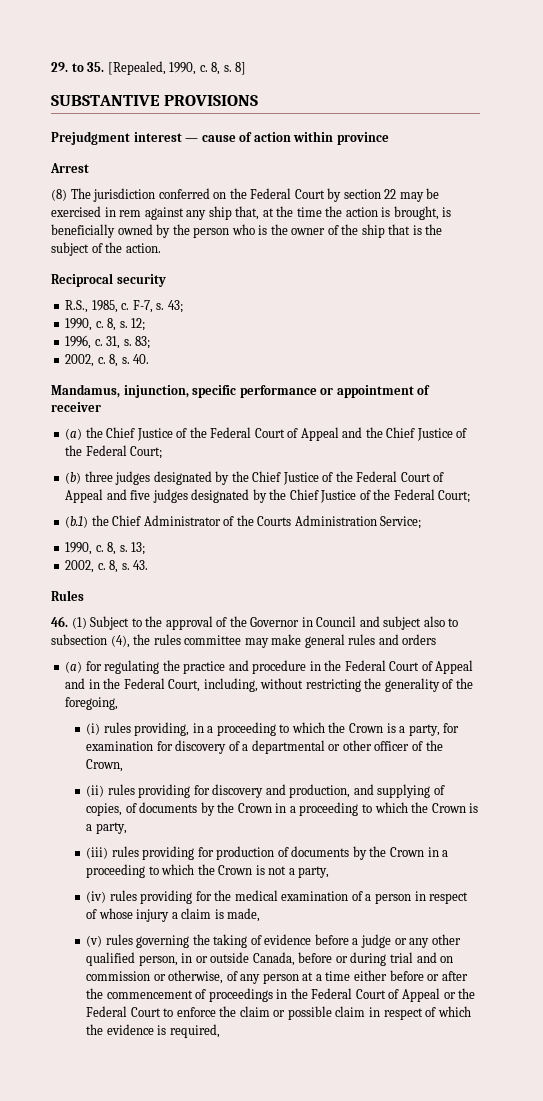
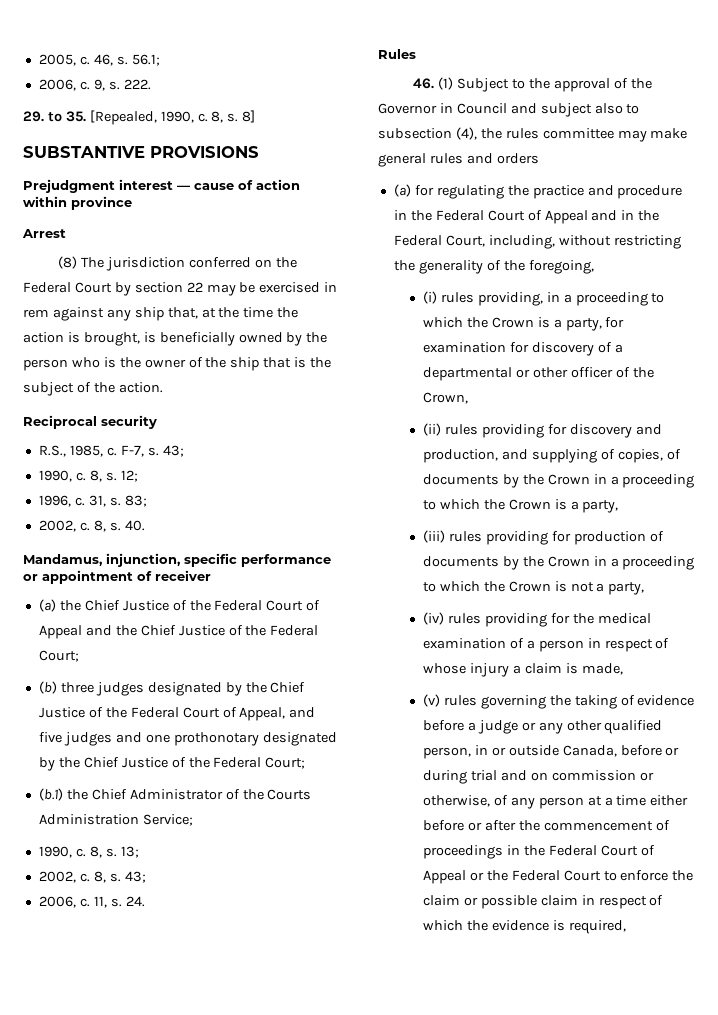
(51, 67) none -> [38,54,160,66] [38,79,151,91] 2005, c. 46, s. 56.1; // 2006, c. 9, s. 222. //
[65,489,104,503] Appeal -> [239,707,286,721] Appeal,
(188, 496) none -> [115,732,259,746] and one prothonotary
[133,560,149,570] 43. -> [124,871,146,883] [38,896,145,908] 43; // 2006, c. 11, s. 24.

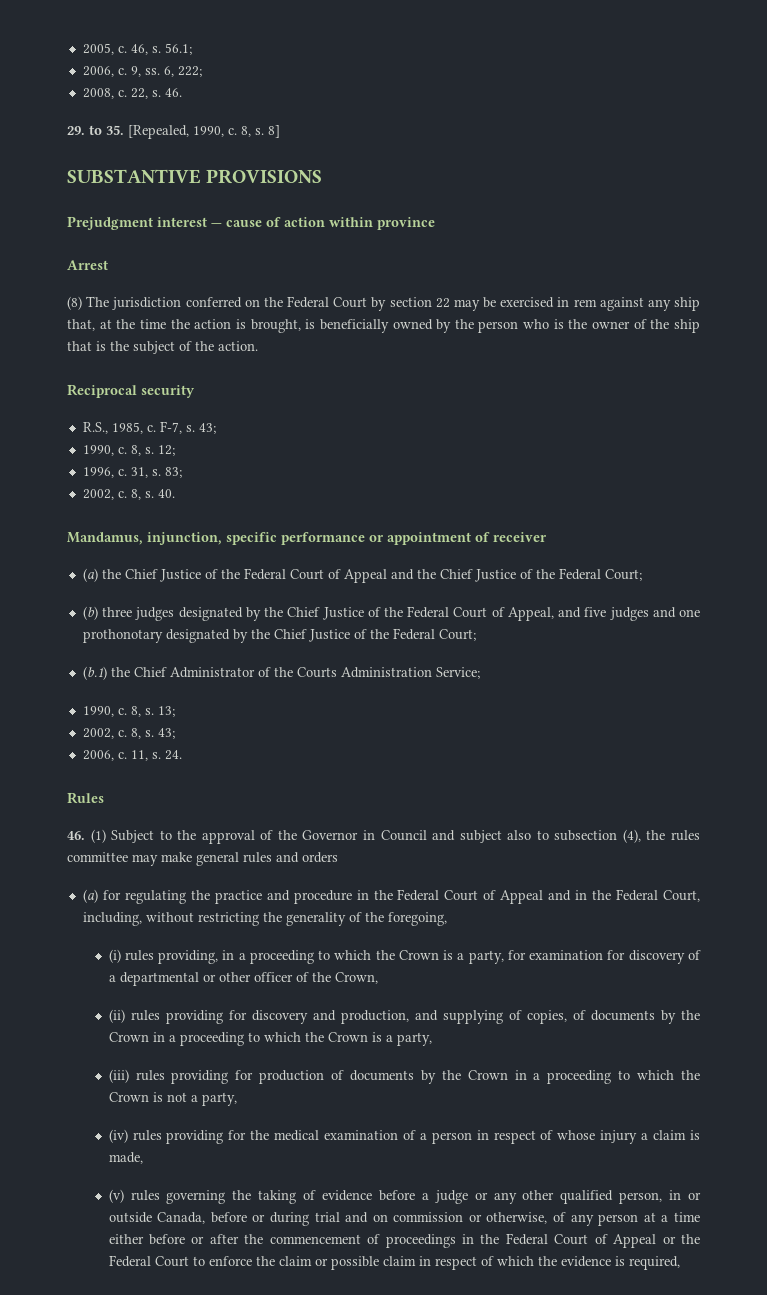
[108,79,151,90] s. 222. -> [144,66,202,77] [82,88,182,99] ss. 6, 222; // 2008, c. 22, s. 46.

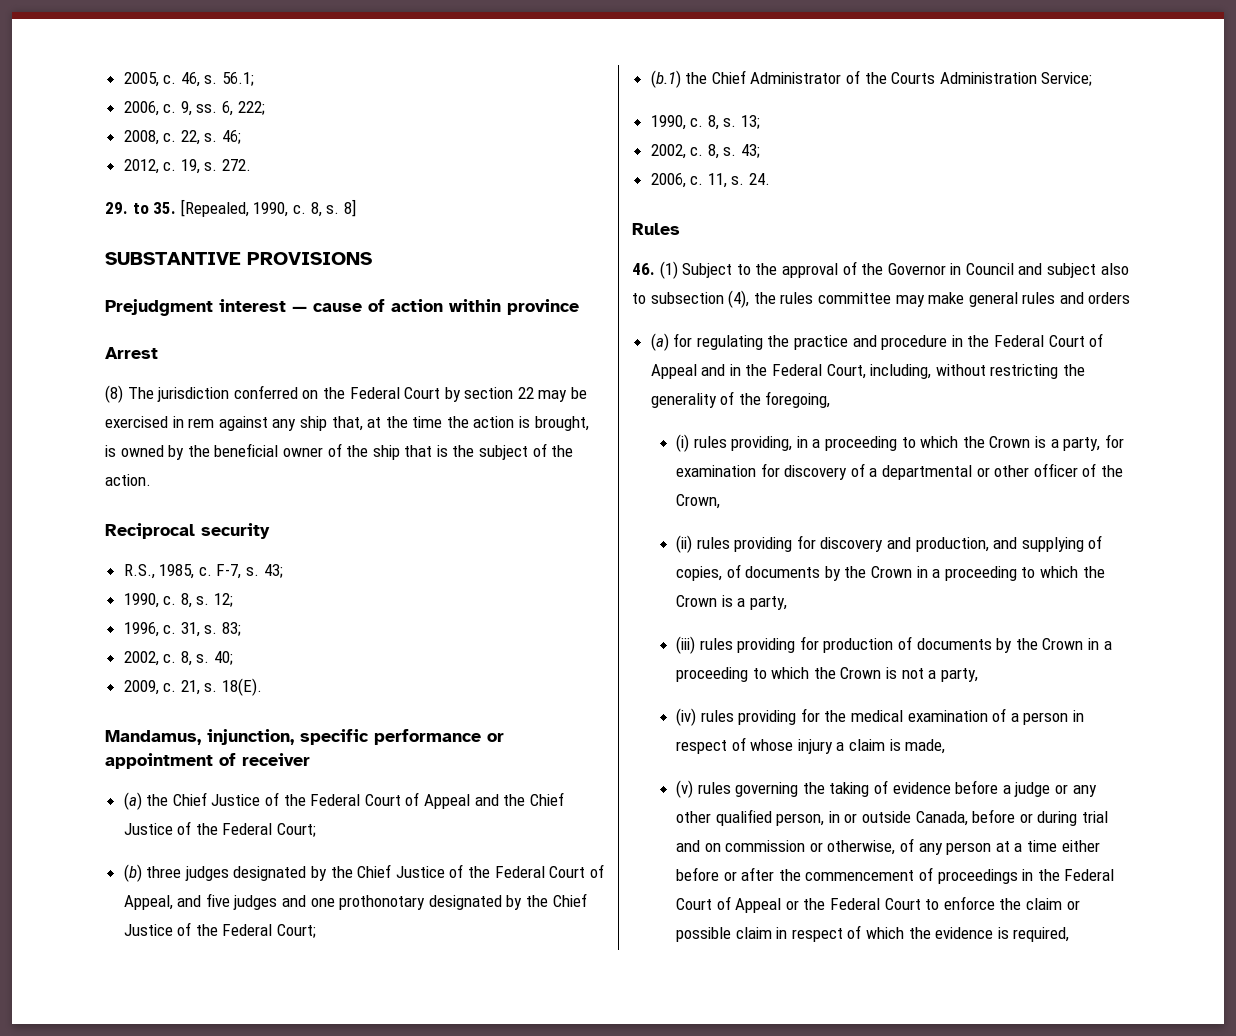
[164,88,182,97] 46. -> [222,130,242,144] [123,159,252,174] 46; // 2012, c. 19, s. 272.
[319,319,389,333] beneficially -> (116, 451) none
[478,319,588,333] person who is the -> [214,443,279,457] beneficial
[157,489,175,498] 40. -> [214,651,234,665] [123,678,263,696] 40; // 2009, c. 21, s. 18(E).

